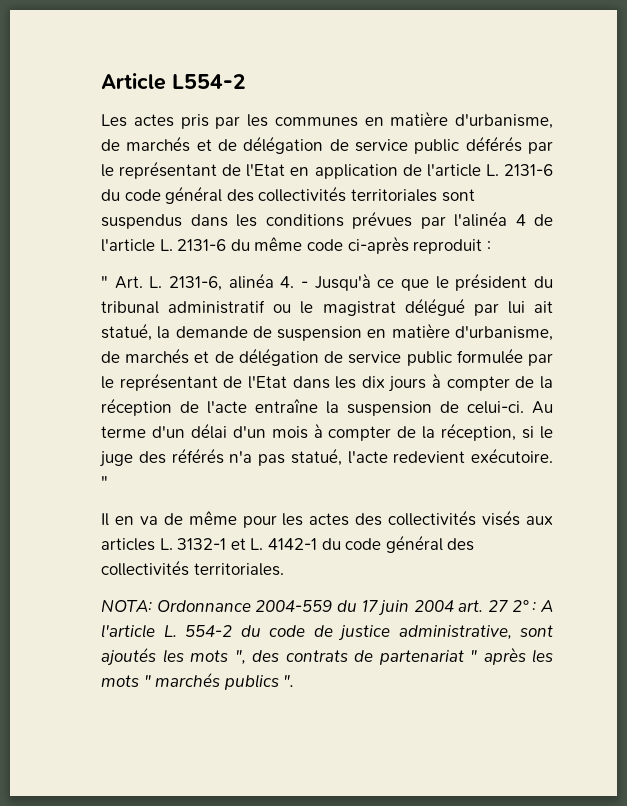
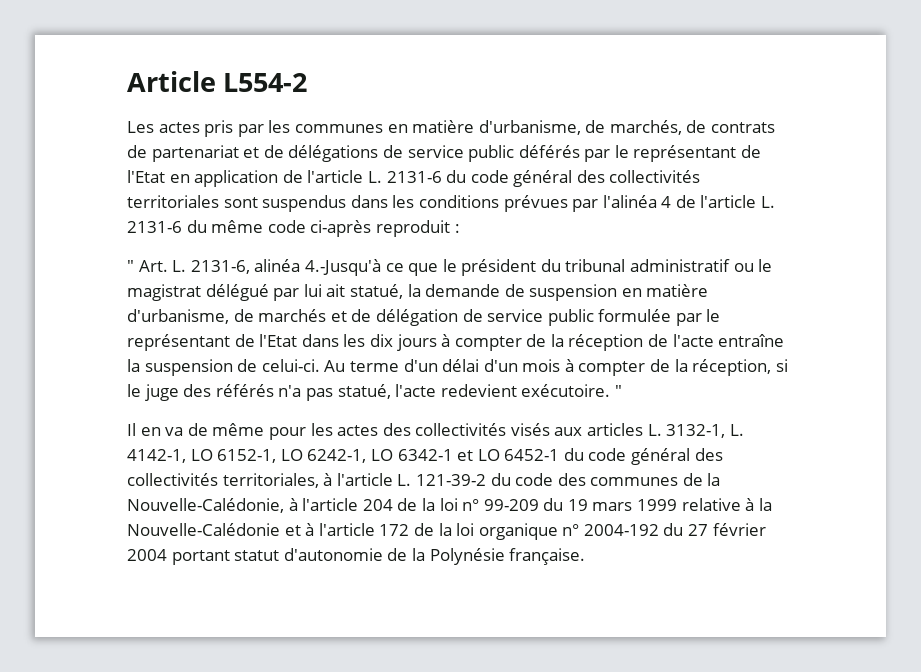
[126,136,324,154] marchés et de délégation -> [609,120,776,135] [127,145,379,162] marchés, de contrats de partenariat et de délégations
[280,273,371,291] 4. - Jusqu'à -> [304,259,381,276] 4.-Jusqu'à
[177,535,475,553] [101,560,284,576] [101,599,553,616] [101,624,553,641] [101,647,553,666] [101,672,295,690] 3132-1 et L. 4142-1 du code général des collectivités territoriales. // NOTA: Ordonnance 2004-559 du 17 juin 2004 art. 27 2° : A l'article L. 554-2 du code de justice administrative, sont ajoutés les mots ", des contrats de partenariat " après les mots " marchés publics ". -> [666,424,744,438] [127,448,723,465] [127,473,721,488] [127,498,772,513] [127,523,766,540] [127,548,586,565] 3132-1, L. 4142-1, LO 6152-1, LO 6242-1, LO 6342-1 et LO 6452-1 du code général des collectivités territoriales, à l'article L. 121-39-2 du code des communes de la Nouvelle-Calédonie, à l'article 204 de la loi n° 99-209 du 19 mars 1999 relative à la Nouvelle-Calédonie et à l'article 172 de la loi organique n° 2004-192 du 27 février 2004 portant statut d'autonomie de la Polynésie française.

